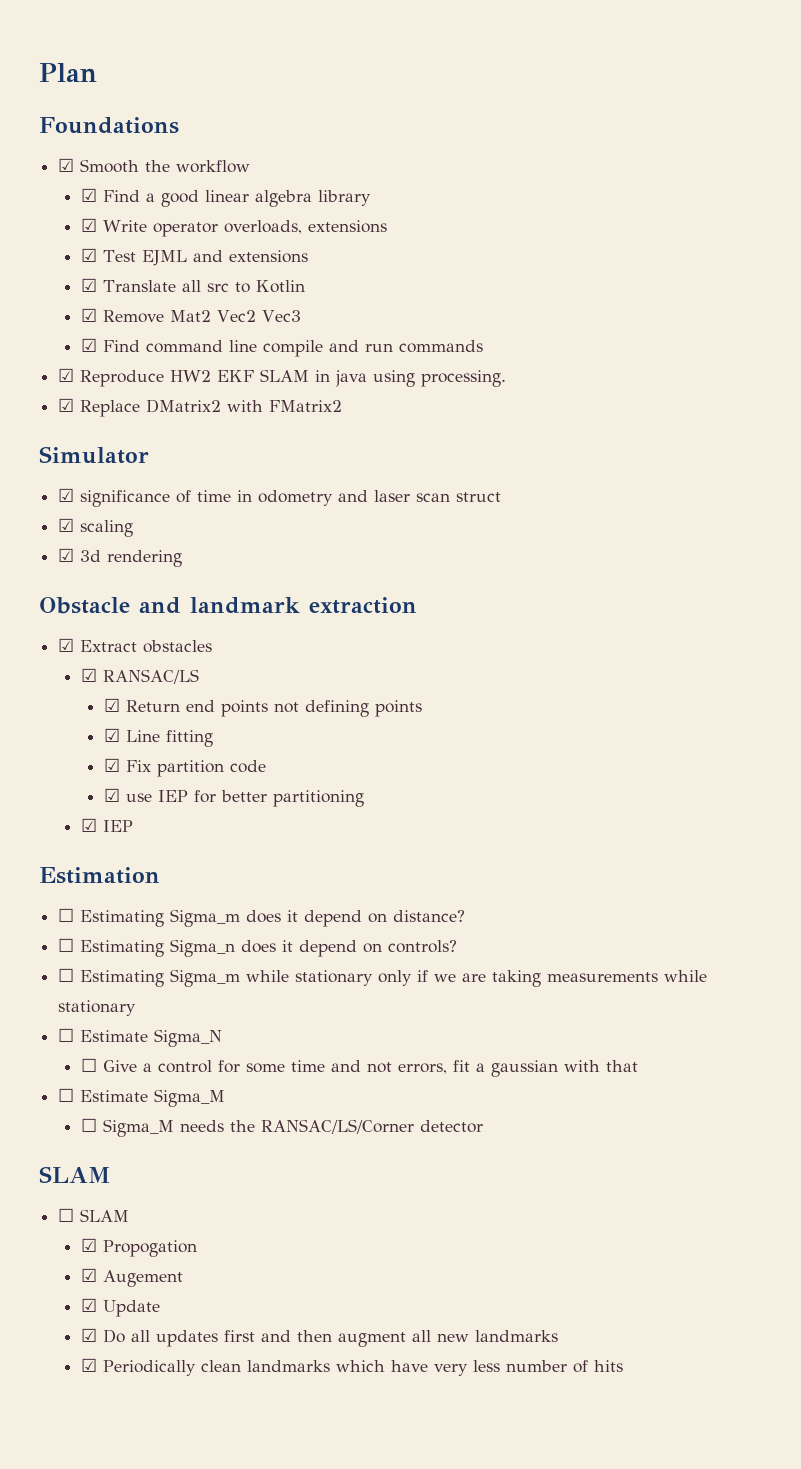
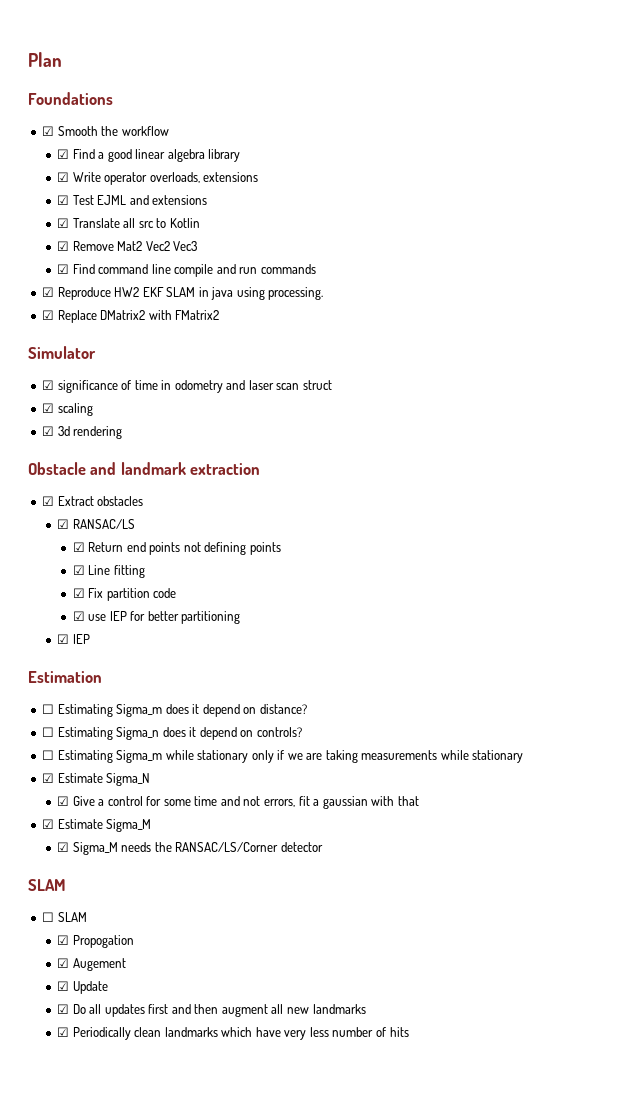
[58,1028,75,1042] ☐ -> [42,773,55,783] ☑
[81,1058,98,1072] ☐ -> [57,796,70,806] ☑
[58,1088,75,1102] ☐ -> [42,819,55,829] ☑
[81,1118,98,1132] ☐ -> [57,842,70,852] ☑

